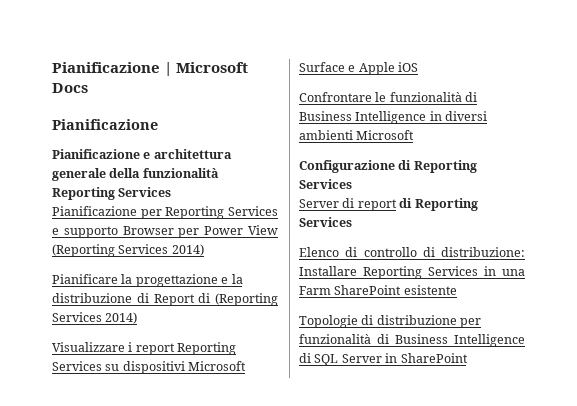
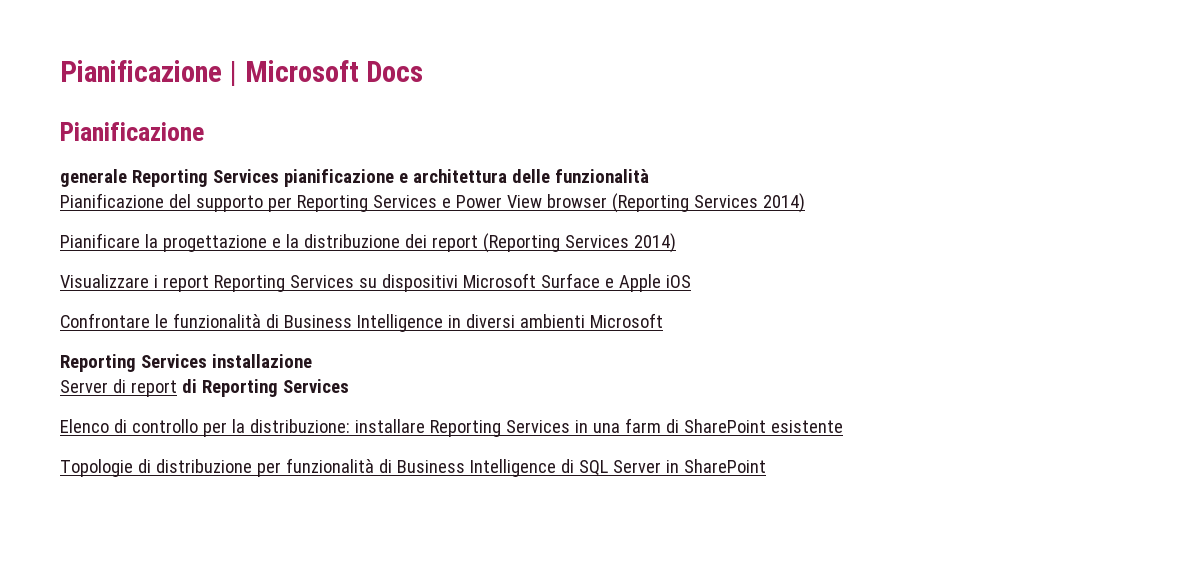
[52,149,232,159] [52,168,219,181] [52,187,172,200] [52,206,137,216] Pianificazione e architettura generale della funzionalità Reporting Services // Pianificazione -> [60,169,649,187] [60,193,263,212] generale Reporting Services pianificazione e architettura delle funzionalità // Pianificazione del supporto
[63,226,200,238] supporto Browser per -> (451, 203) none
(278, 230) none -> [546,194,607,208] browser
[136,293,211,306] di Report di -> [404,234,478,252] dei report
[299,160,477,173] [299,179,352,189] Configurazione di Reporting Services -> [60,354,312,372] Reporting Services installazione
[422,247,525,257] [299,266,357,276] di distribuzione: Installare -> [202,419,425,437] per la distribuzione: installare
[299,286,331,295] Farm -> [624,418,679,433] farm di

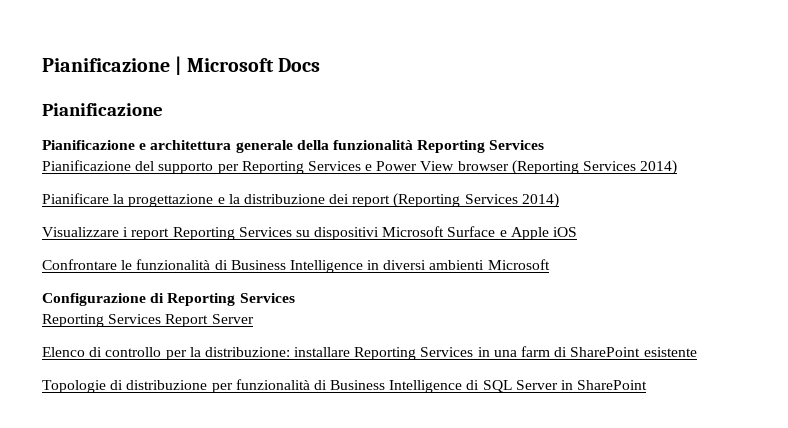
[60,169,649,187] generale Reporting Services pianificazione e architettura delle funzionalità -> [42,140,545,153] Pianificazione e architettura generale della funzionalità Reporting Services
[60,354,312,372] [60,379,177,397] Reporting Services installazione // Server di report -> [42,293,146,306] Configurazione
(349, 386) none -> [42,314,254,327] // Reporting Services Report Server

